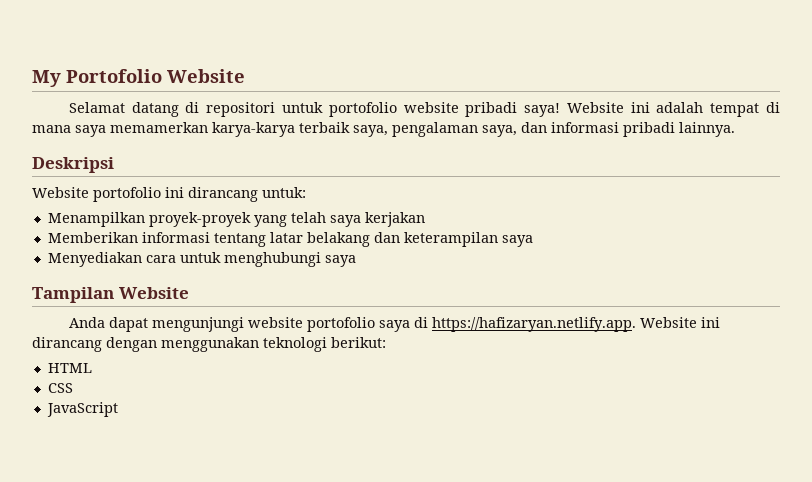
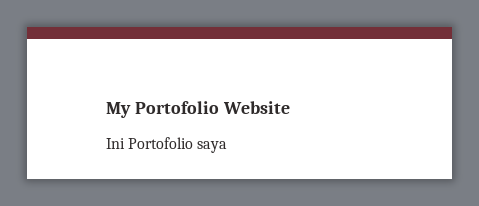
[68,102,781,117] [32,122,735,137] [32,157,114,173] [32,187,306,202] [47,212,425,227] [47,232,533,247] [47,252,356,267] [32,287,189,303] [68,317,720,332] [32,337,386,352] [47,363,92,373] [47,383,73,393] [46,402,118,417] Selamat datang di repositori untuk portofolio website pribadi saya! Website ini adalah tempat di mana saya memamerkan karya-karya terbaik saya, pengalaman saya, dan informasi pribadi lainnya. // Deskripsi // Website portofolio ini dirancang untuk: // Menampilkan proyek-proyek yang telah saya kerjakan // Memberikan informasi tentang latar belakang dan keterampilan saya // Menyediakan cara untuk menghubungi saya // Tampilan Website // Anda dapat mengunjungi website portofolio saya di https://hafizaryan.netlify.app. Website ini dirancang dengan menggunakan teknologi berikut: // HTML // CSS // JavaScript -> [106,137,228,153] Ini Portofolio saya

